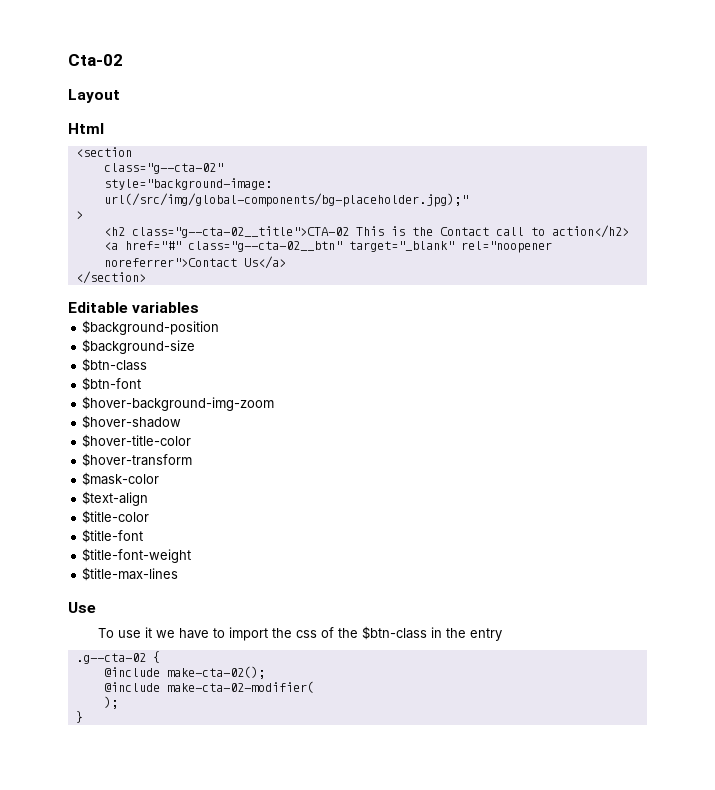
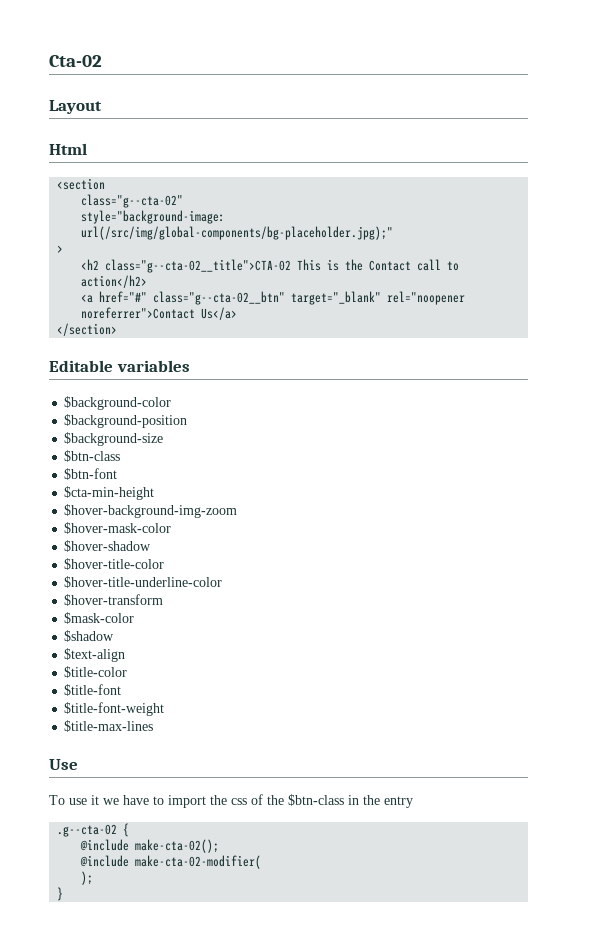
(200, 307) none -> [64,396,172,410] // $background-color
(142, 384) none -> [64,486,155,500] // $cta-min-height
(275, 403) none -> [64,522,172,534] // $hover-mask-color
(192, 441) none -> [64,576,223,588] // $hover-title-underline-color
(160, 479) none -> [64,630,115,642] // $shadow

